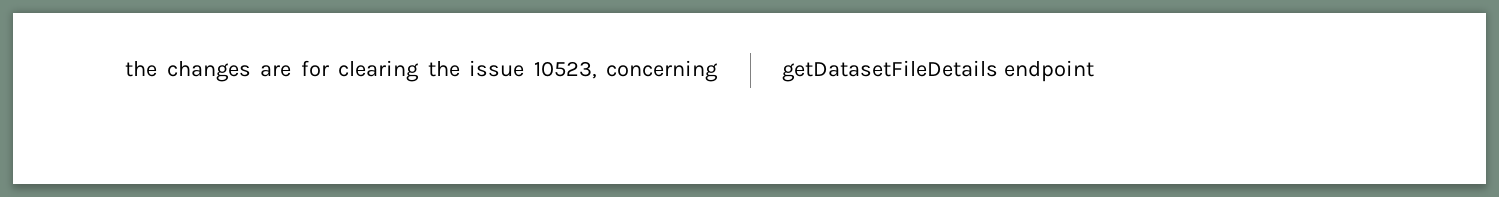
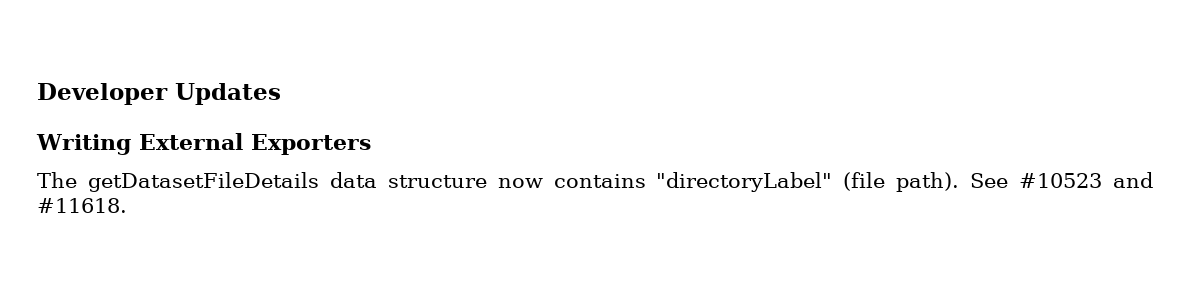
[125,60,1094,82] the changes are for clearing the issue 10523, concerning getDatasetFileDetails endpoint -> [37,83,281,105] [36,133,371,155] [37,172,1153,192] [37,198,127,213] Developer Updates // Writing External Exporters // The getDatasetFileDetails data structure now contains "directoryLabel" (file path). See #10523 and #11618.

